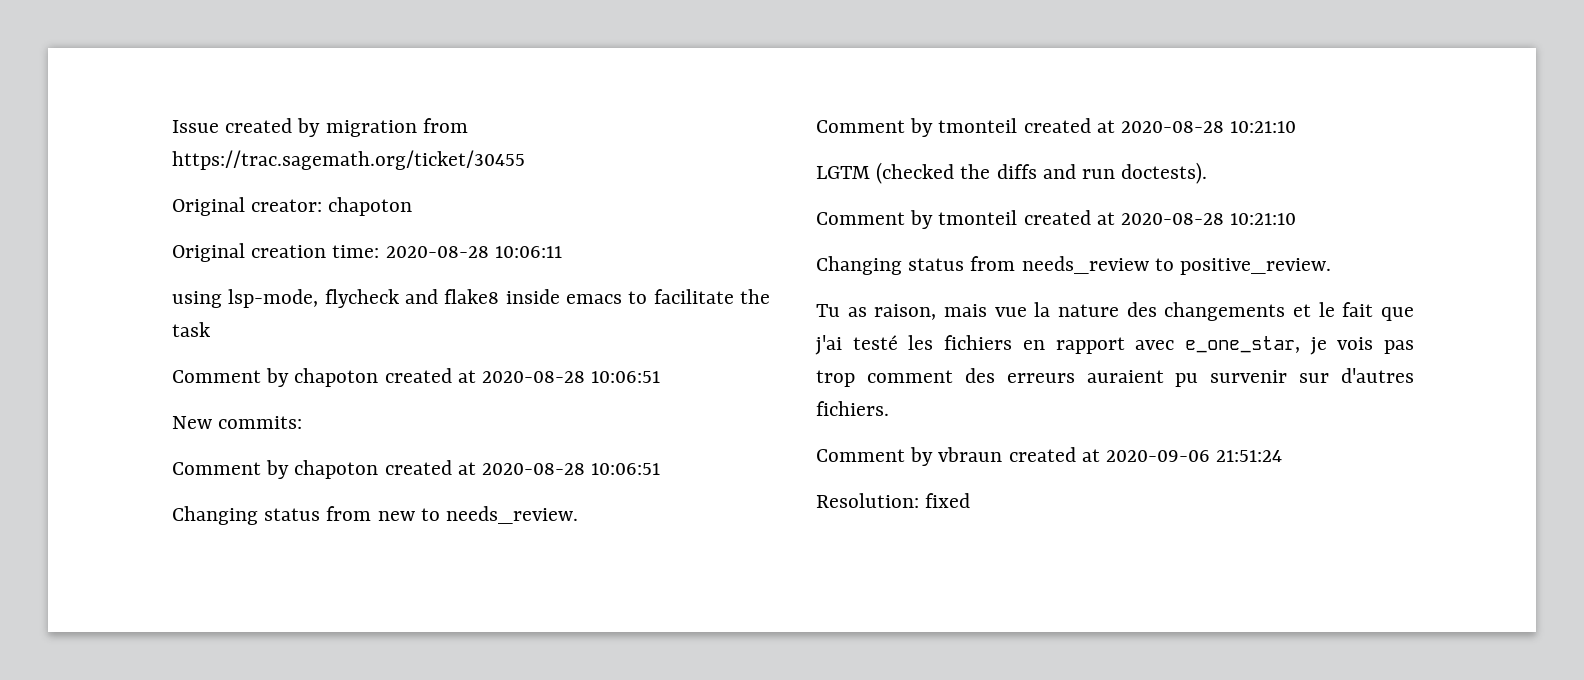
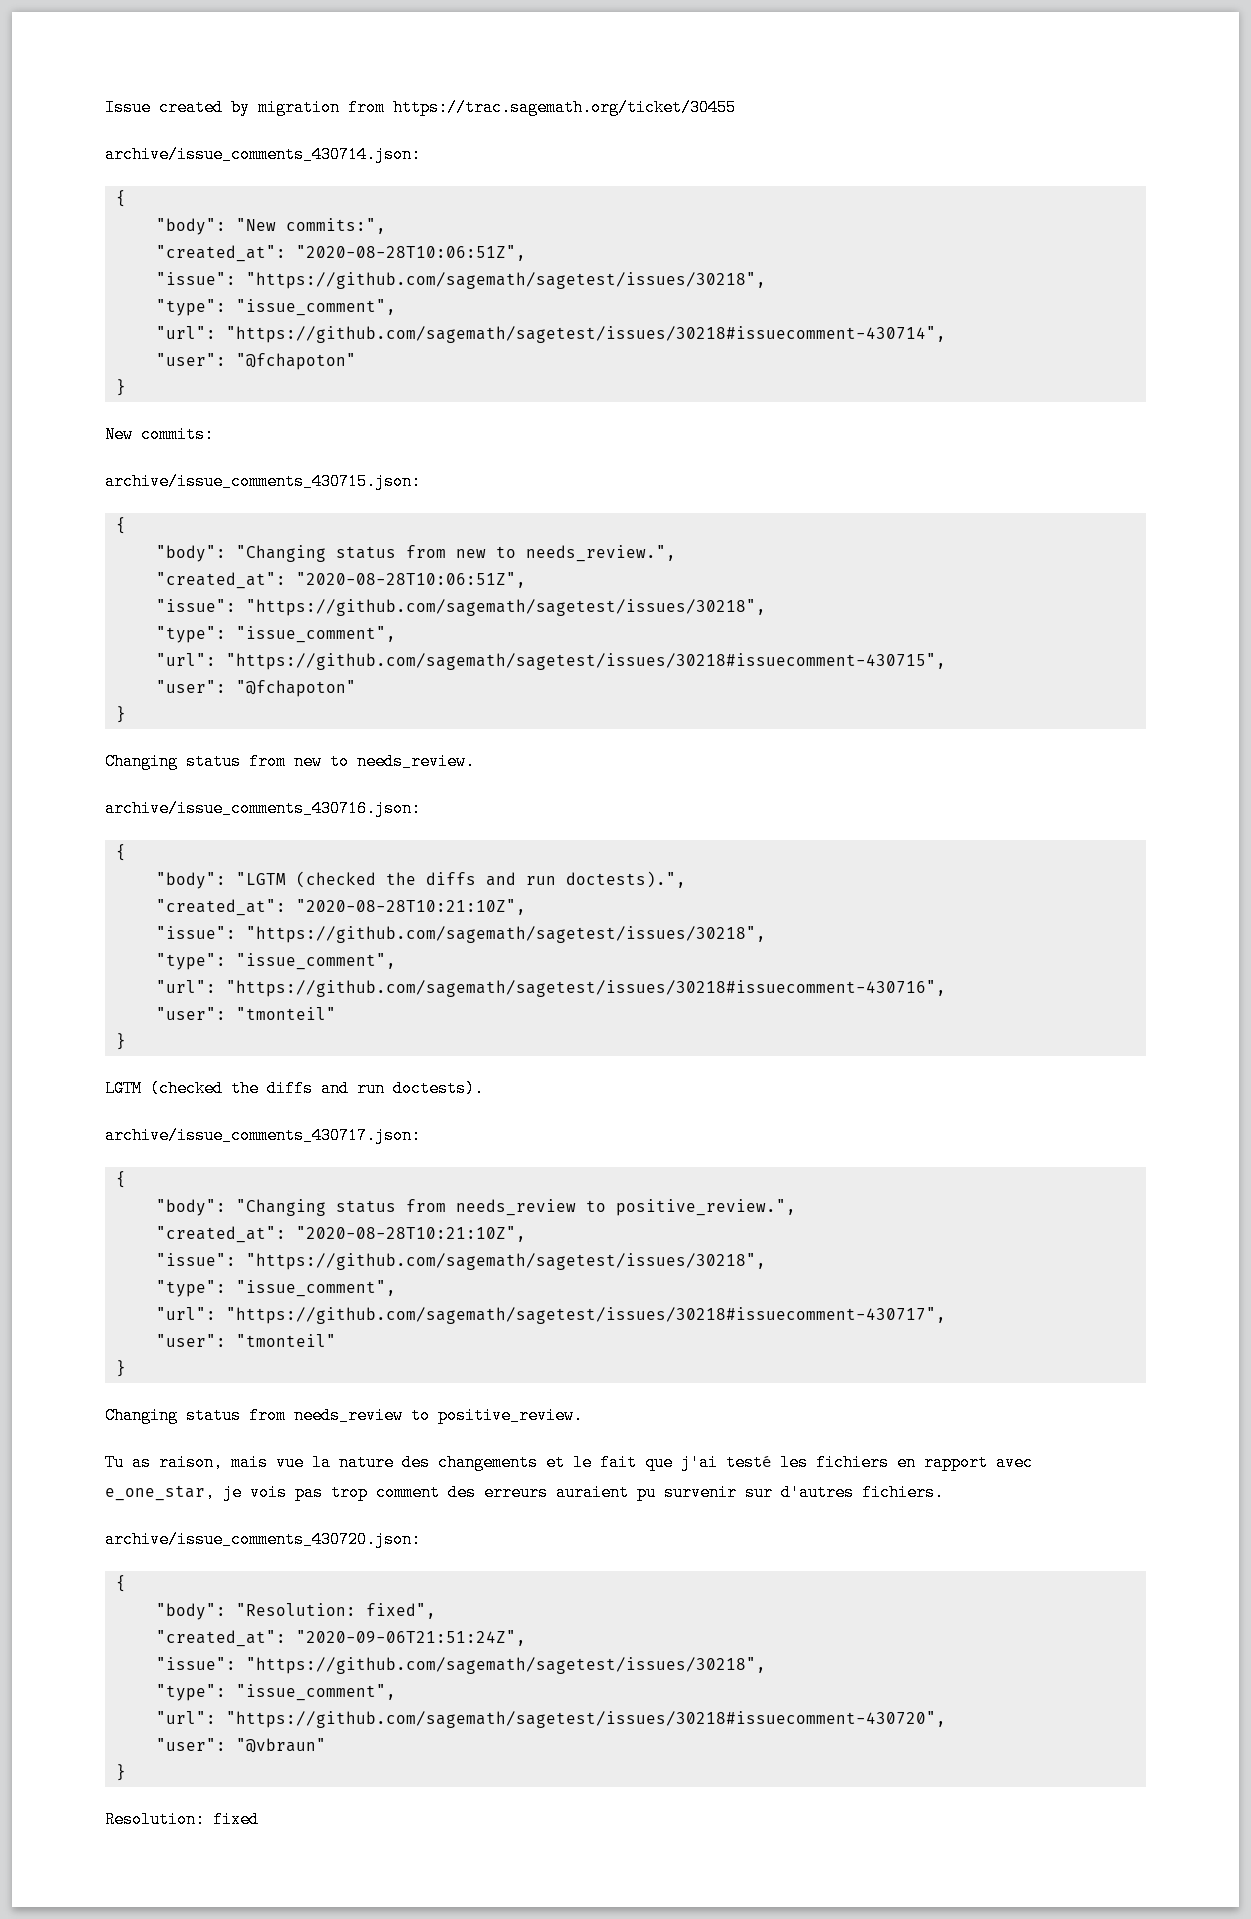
[172,197,413,216] [172,243,562,262] [172,289,770,308] [172,322,210,337] [172,368,661,387] [172,416,303,429] [172,460,661,479] Original creator: chapoton // Original creation time: 2020-08-28 10:06:11 // using lsp-mode, flycheck and flake8 inside emacs to facilitate the task // Comment by chapoton created at 2020-08-28 10:06:51 // New commits: // Comment by chapoton created at 2020-08-28 10:06:51 -> [105,146,421,163] [115,190,126,207] [155,218,386,235] [155,245,526,262] [155,272,766,289] [155,299,396,316] [155,326,946,343] [155,353,356,370] [115,379,126,396] [105,426,214,443] [105,473,421,490] [115,517,126,534] [155,545,676,562] [155,572,526,589] [155,599,766,616] [155,626,396,643] [155,653,946,670] [155,680,356,697] [115,706,126,723] archive/issue_comments_430714.json: // { // "body": "New commits:", // "created_at": "2020-08-28T10:06:51Z", // "issue": "https://github.com/sagemath/sagetest/issues/30218", // "type": "issue_comment", // "url": "https://github.com/sagemath/sagetest/issues/30218#issuecomment-430714", // "user": "@fchapoton" // } // New commits: // archive/issue_comments_430715.json: // { // "body": "Changing status from new to needs_review.", // "created_at": "2020-08-28T10:06:51Z", // "issue": "https://github.com/sagemath/sagetest/issues/30218", // "type": "issue_comment", // "url": "https://github.com/sagemath/sagetest/issues/30218#issuecomment-430715", // "user": "@fchapoton" // }
[816,118,1297,137] Comment by tmonteil created at 2020-08-28 10:21:10 -> [105,800,421,817] [115,844,126,861] [155,871,686,889] [155,899,526,916] [155,926,766,943] [155,953,396,970] [155,980,946,997] [155,1007,336,1020] [115,1033,126,1050] archive/issue_comments_430716.json: // { // "body": "LGTM (checked the diffs and run doctests).", // "created_at": "2020-08-28T10:21:10Z", // "issue": "https://github.com/sagemath/sagetest/issues/30218", // "type": "issue_comment", // "url": "https://github.com/sagemath/sagetest/issues/30218#issuecomment-430716", // "user": "tmonteil" // }
[816,210,1297,229] Comment by tmonteil created at 2020-08-28 10:21:10 -> [105,1127,421,1144] [115,1171,126,1188] [155,1199,796,1216] [155,1226,526,1243] [155,1253,766,1270] [155,1280,396,1297] [155,1307,946,1324] [155,1334,336,1347] [115,1360,126,1377] archive/issue_comments_430717.json: // { // "body": "Changing status from needs_review to positive_review.", // "created_at": "2020-08-28T10:21:10Z", // "issue": "https://github.com/sagemath/sagetest/issues/30218", // "type": "issue_comment", // "url": "https://github.com/sagemath/sagetest/issues/30218#issuecomment-430717", // "user": "tmonteil" // }
[816,447,1283,466] Comment by vbraun created at 2020-09-06 21:51:24 -> [105,1531,421,1548] [115,1575,126,1592] [155,1603,436,1620] [155,1630,526,1647] [155,1657,766,1674] [155,1684,396,1701] [155,1711,946,1728] [155,1738,326,1753] [115,1764,126,1781] archive/issue_comments_430720.json: // { // "body": "Resolution: fixed", // "created_at": "2020-09-06T21:51:24Z", // "issue": "https://github.com/sagemath/sagetest/issues/30218", // "type": "issue_comment", // "url": "https://github.com/sagemath/sagetest/issues/30218#issuecomment-430720", // "user": "@vbraun" // }

